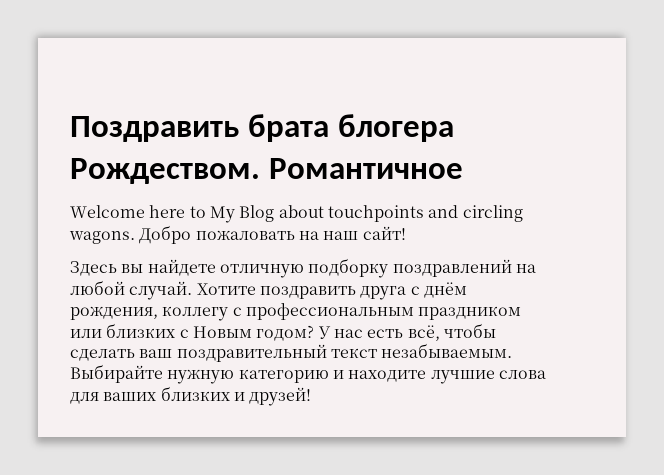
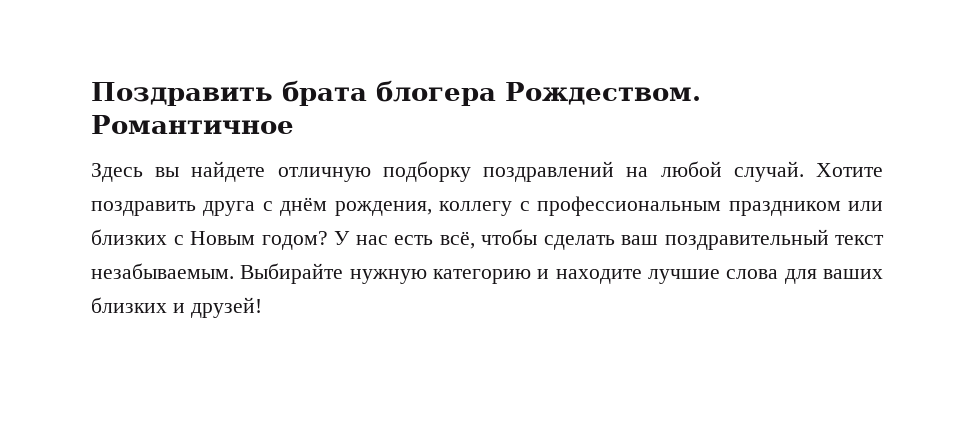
[70,205,523,223] [69,225,406,244] // Welcome here to My Blog about touchpoints and circling wagons. Добро пожаловать на наш сайт! -> (294, 124) none

